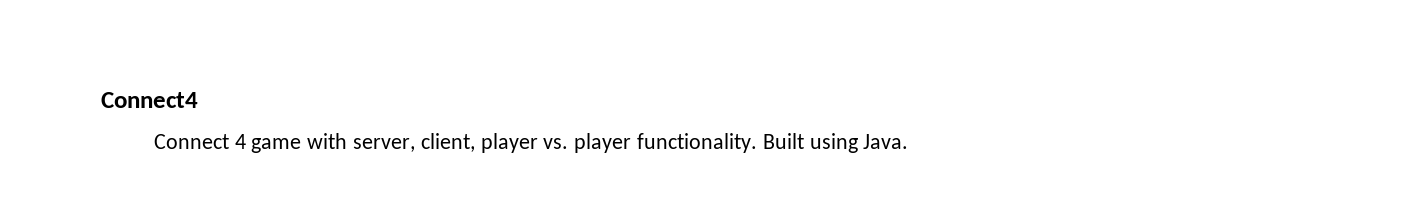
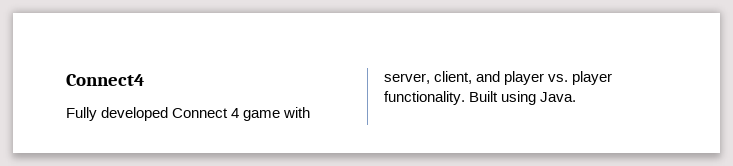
(198, 100) none -> [66,107,169,121] Fully developed
(475, 142) none -> [476,71,501,82] and

